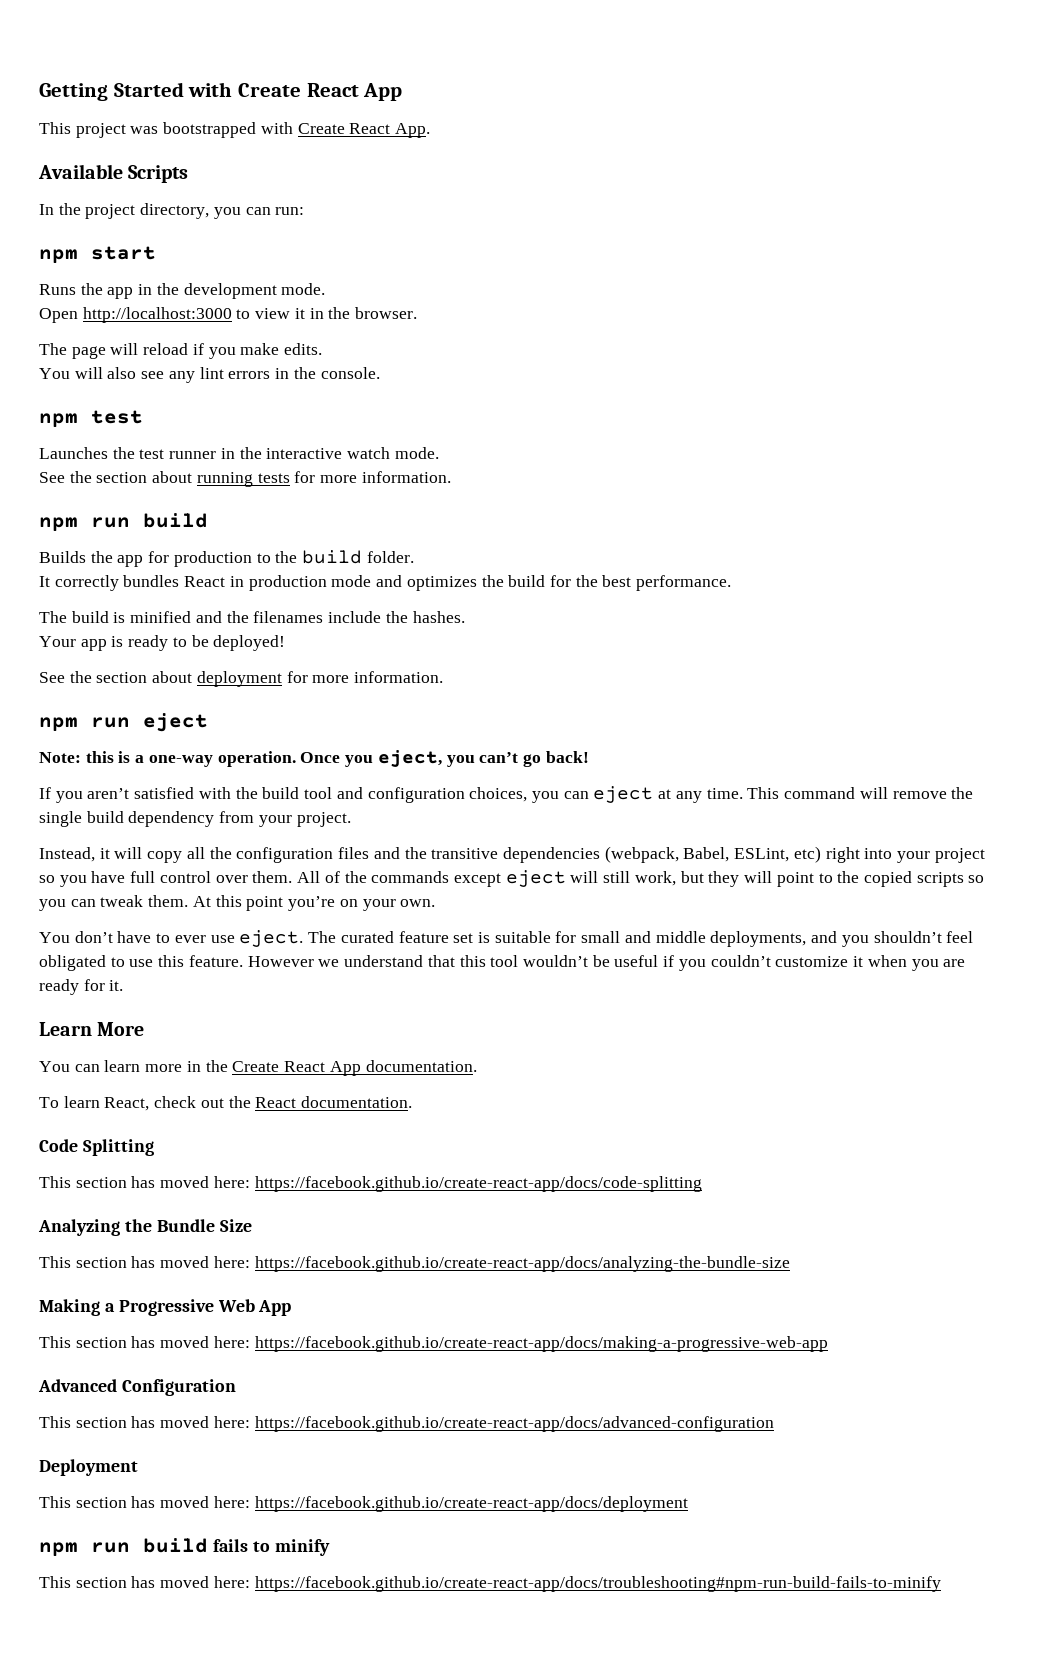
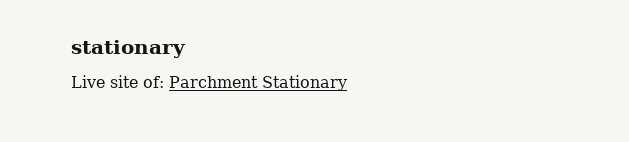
[39,82,403,101] [39,122,431,138] [38,164,189,183] [39,203,305,219] [39,246,156,263] [39,283,326,299] [39,307,418,323] [39,343,323,359] [39,367,380,383] [39,410,143,427] [39,447,439,459] [39,471,451,487] [39,513,208,531] [39,550,414,567] [39,575,732,591] [39,611,465,623] [39,635,286,651] [39,671,444,687] [39,713,208,732] [39,750,589,767] [39,786,974,803] [39,811,351,827] [39,846,985,863] [39,870,985,887] [39,895,436,911] [39,930,974,947] [39,955,966,971] [39,979,124,995] [39,1022,145,1036] [39,1060,477,1076] [39,1096,413,1111] [39,1139,154,1156] [39,1176,702,1192] [38,1219,252,1236] [39,1256,790,1272] [39,1299,292,1316] [39,1336,828,1352] [38,1379,236,1396] [39,1416,774,1432] [39,1459,138,1476] [39,1496,688,1512] [39,1538,330,1556] [39,1576,941,1592] Getting Started with Create React App // This project was bootstrapped with Create React App. // Available Scripts // In the project directory, you can run: // npm start // Runs the app in the development mode. // Open http://localhost:3000 to view it in the browser. // The page will reload if you make edits. // You will also see any lint errors in the console. // npm test // Launches the test runner in the interactive watch mode. // See the section about running tests for more information. // npm run build // Builds the app for production to the build folder. // It correctly bundles React in production mode and optimizes the build for the best performance. // The build is minified and the filenames include the hashes. // Your app is ready to be deployed! // See the section about deployment for more information. // npm run eject // Note: this is a one-way operation. Once you eject, you can’t go back! // If you aren’t satisfied with the build tool and configuration choices, you can eject at any time. This command will remove the single build dependency from your project. // Instead, it will copy all the configuration files and the transitive dependencies (webpack, Babel, ESLint, etc) right into your project so you have full control over them. All of the commands except eject will still work, but they will point to the copied scripts so you can tweak them. At this point you’re on your own. // You don’t have to ever use eject. The curated feature set is suitable for small and middle deployments, and you shouldn’t feel obligated to use this feature. However we understand that this tool wouldn’t be useful if you couldn’t customize it when you are ready for it. // Learn More // You can learn more in the Create React App documentation. // To learn React, check out the React documentation. // Code Splitting // This section has moved here: https://facebook.github.io/create-react-app/docs/code-splitting // Analyzing the Bundle Size // This section has moved here: https://facebook.github.io/create-react-app/docs/analyzing-the-bundle-size // Making a Progressive Web App // This section has moved here: https://facebook.github.io/create-react-app/docs/making-a-progressive-web-app // Advanced Configuration // This section has moved here: https://facebook.github.io/create-react-app/docs/advanced-configuration // Deployment // This section has moved here: https://facebook.github.io/create-react-app/docs/deployment // npm run build fails to minify // This section has moved here: https://facebook.github.io/create-react-app/docs/troubleshooting#npm-run-build-fails-to-minify -> [71,40,186,58] [71,75,347,91] stationary // Live site of: Parchment Stationary

